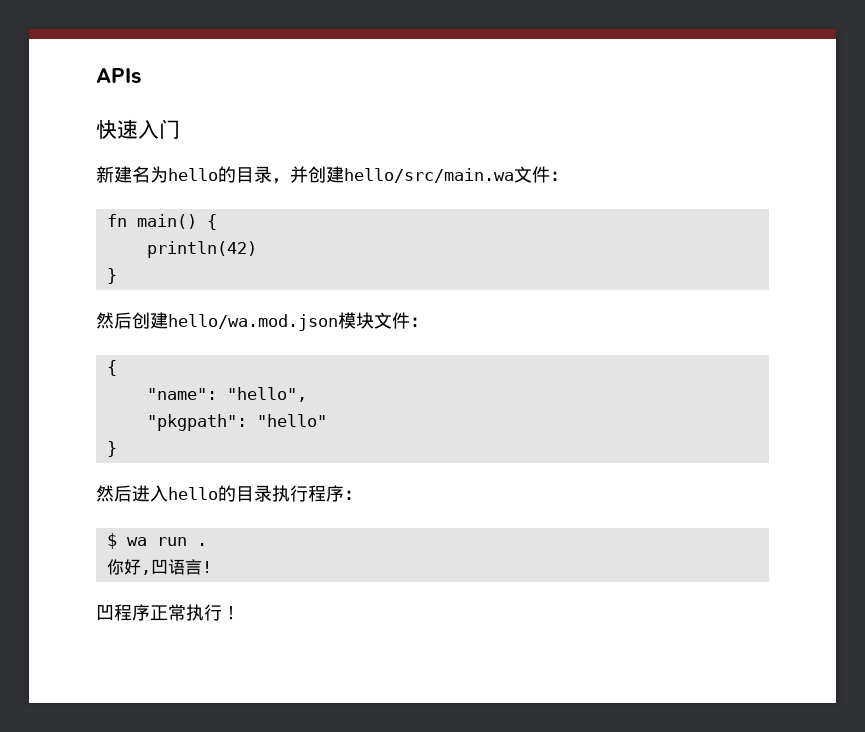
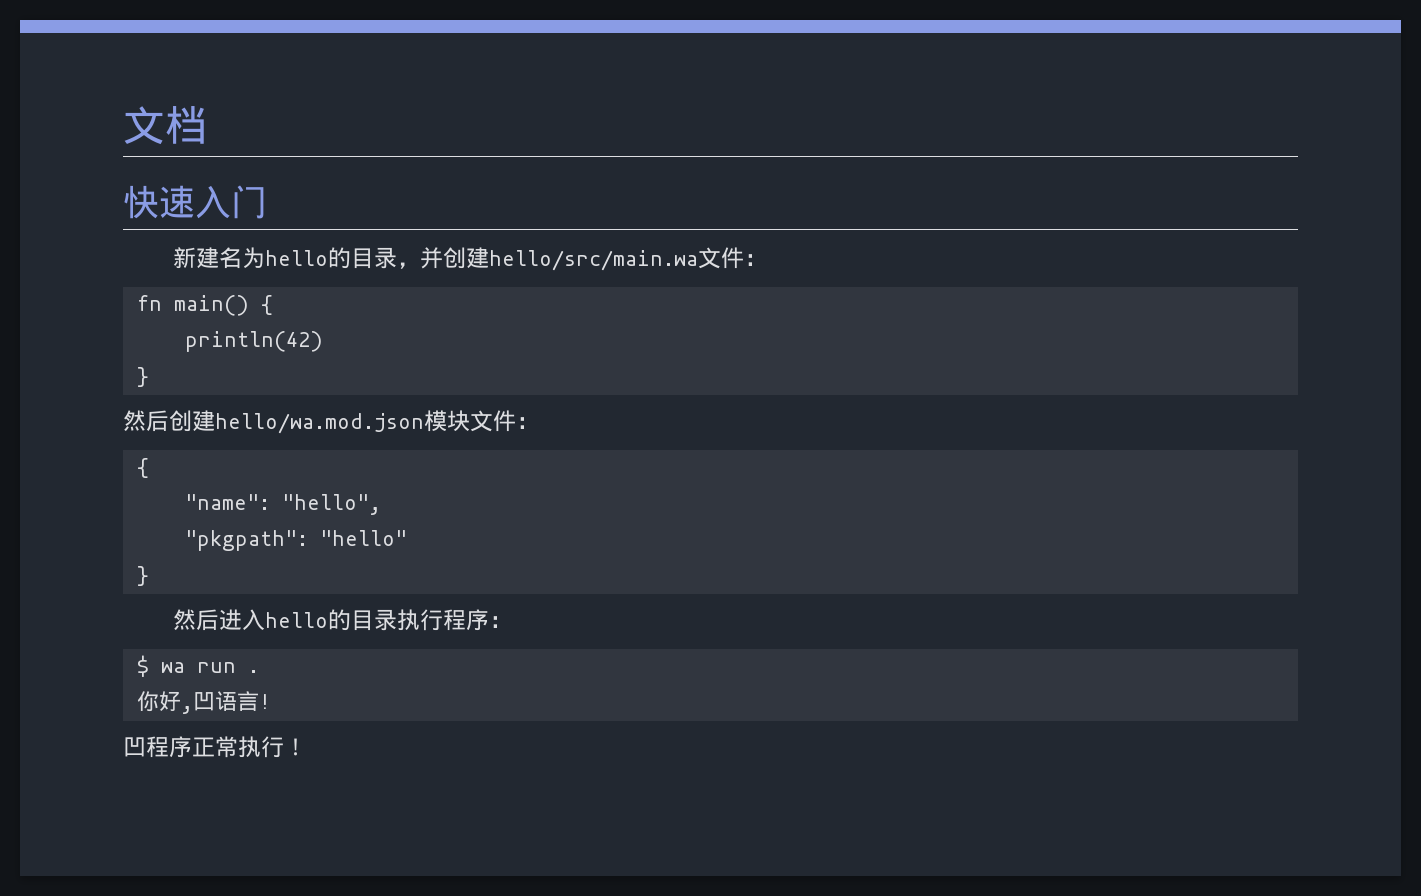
[96,68,141,84] APIs -> [123,106,207,145] 文档

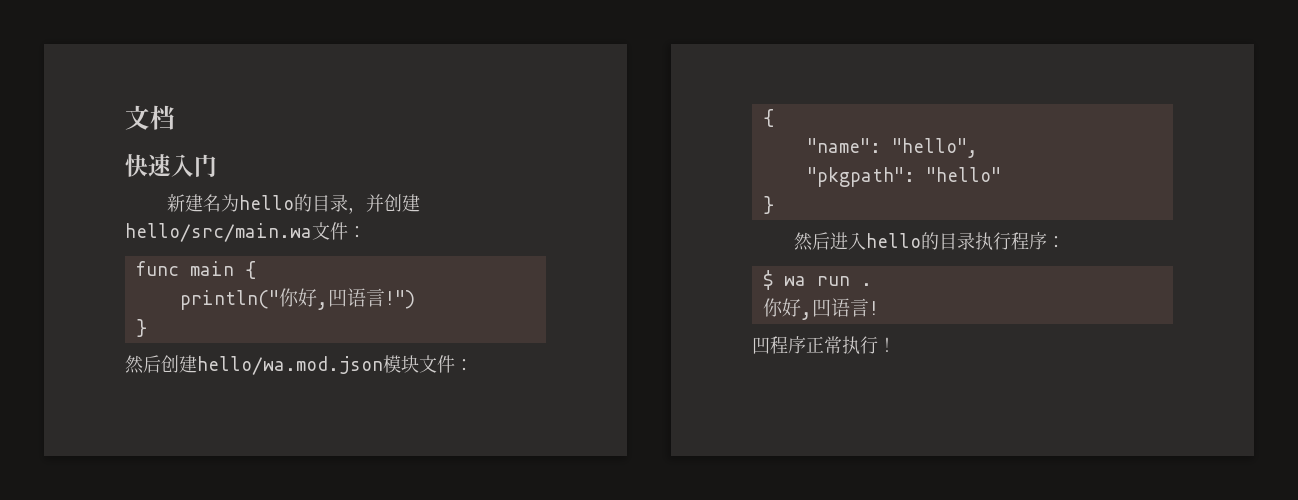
[136,295,273,316] [184,331,323,352] fn main() { // println(42) -> [135,261,256,279] [179,288,415,310] func main { // println("你好,凹语言!")

